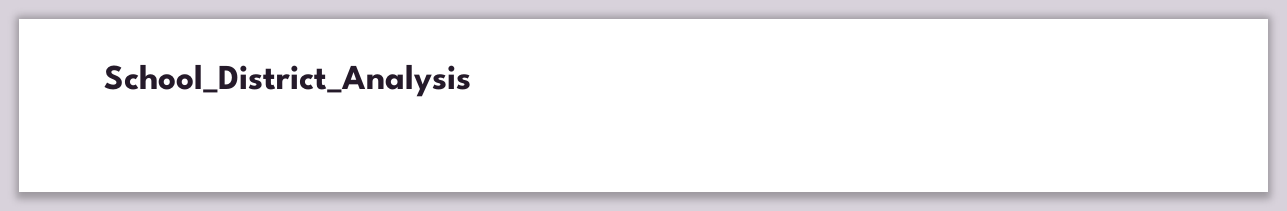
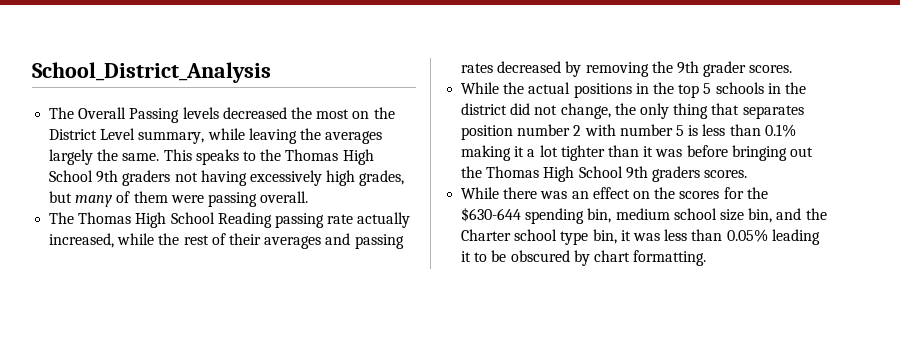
(471, 80) none -> [49,107,395,123] [49,128,383,144] [49,149,374,165] [49,170,405,186] [49,191,309,207] [49,212,411,228] [49,233,404,249] [461,61,793,77] [461,82,806,98] [461,103,804,119] [461,124,796,140] [461,145,813,161] [461,166,748,182] [461,187,768,199] [461,207,827,224] [461,229,820,245] [461,250,707,266] // The Overall Passing levels decreased the most on the District Level summary, while leaving the averages largely the same. This speaks to the Thomas High School 9th graders not having excessively high grades, but many of them were passing overall. // The Thomas High School Reading passing rate actually increased, while the rest of their averages and passing rates decreased by removing the 9th grader scores. // While the actual positions in the top 5 schools in the district did not change, the only thing that separates position number 2 with number 5 is less than 0.1% making it a lot tighter than it was before bringing out the Thomas High School 9th graders scores. // While there was an effect on the scores for the $630-644 spending bin, medium school size bin, and the Charter school type bin, it was less than 0.05% leading it to be obscured by chart formatting.

